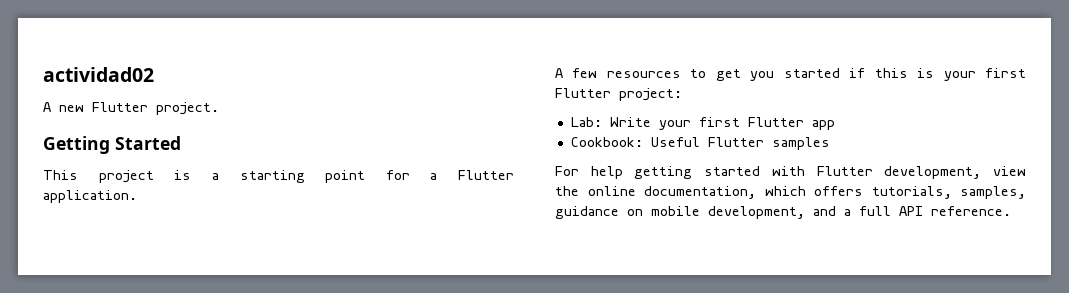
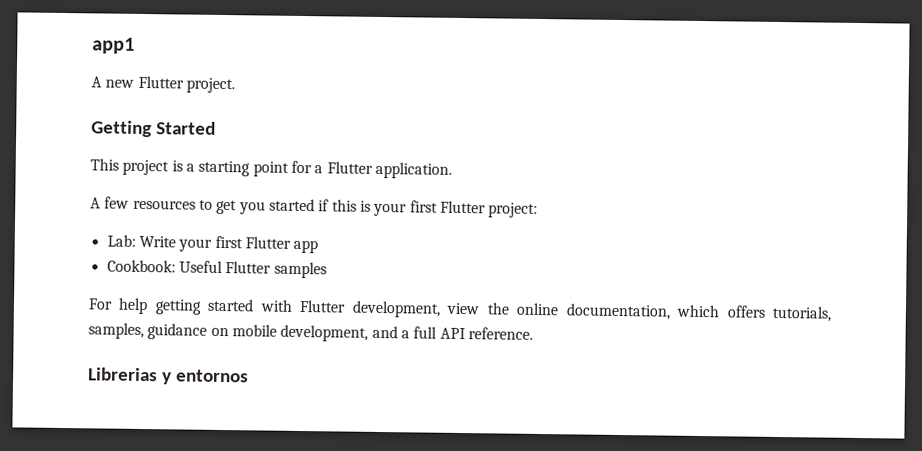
[43,67,154,82] actividad02 -> [92,37,135,54] app1
(1011, 211) none -> [88,367,249,385] // Librerias y entornos

